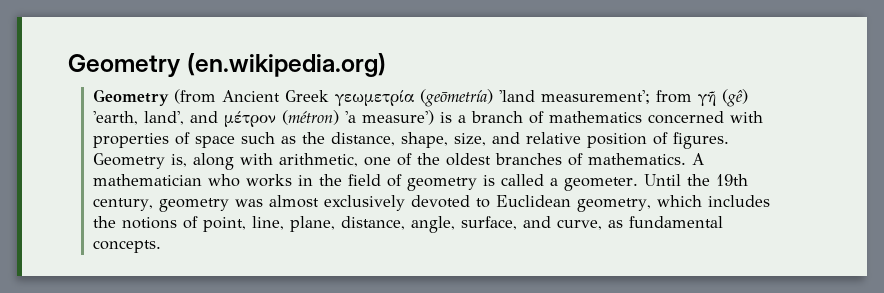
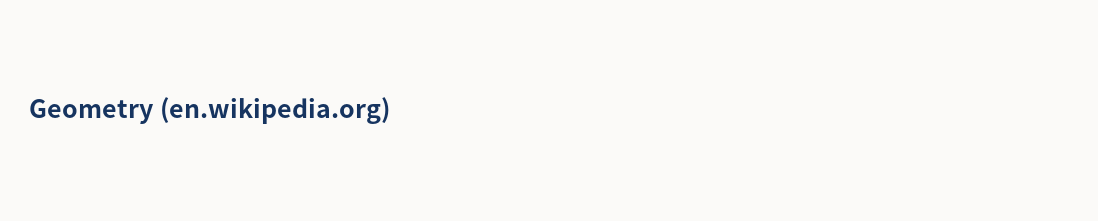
[92,89,748,107] [92,110,763,127] [92,132,729,149] [92,153,704,170] [92,174,748,191] [92,195,770,212] [92,216,723,233] [92,240,161,253] // Geometry (from Ancient Greek γεωμετρία (geōmetría) 'land measurement'; from γῆ (gê) 'earth, land', and μέτρον (métron) 'a measure') is a branch of mathematics concerned with properties of space such as the distance, shape, size, and relative position of figures. Geometry is, along with arithmetic, one of the oldest branches of mathematics. A mathematician who works in the field of geometry is called a geometer. Until the 19th century, geometry was almost exclusively devoted to Euclidean geometry, which includes the notions of point, line, plane, distance, angle, surface, and curve, as fundamental concepts. -> (390, 110) none

